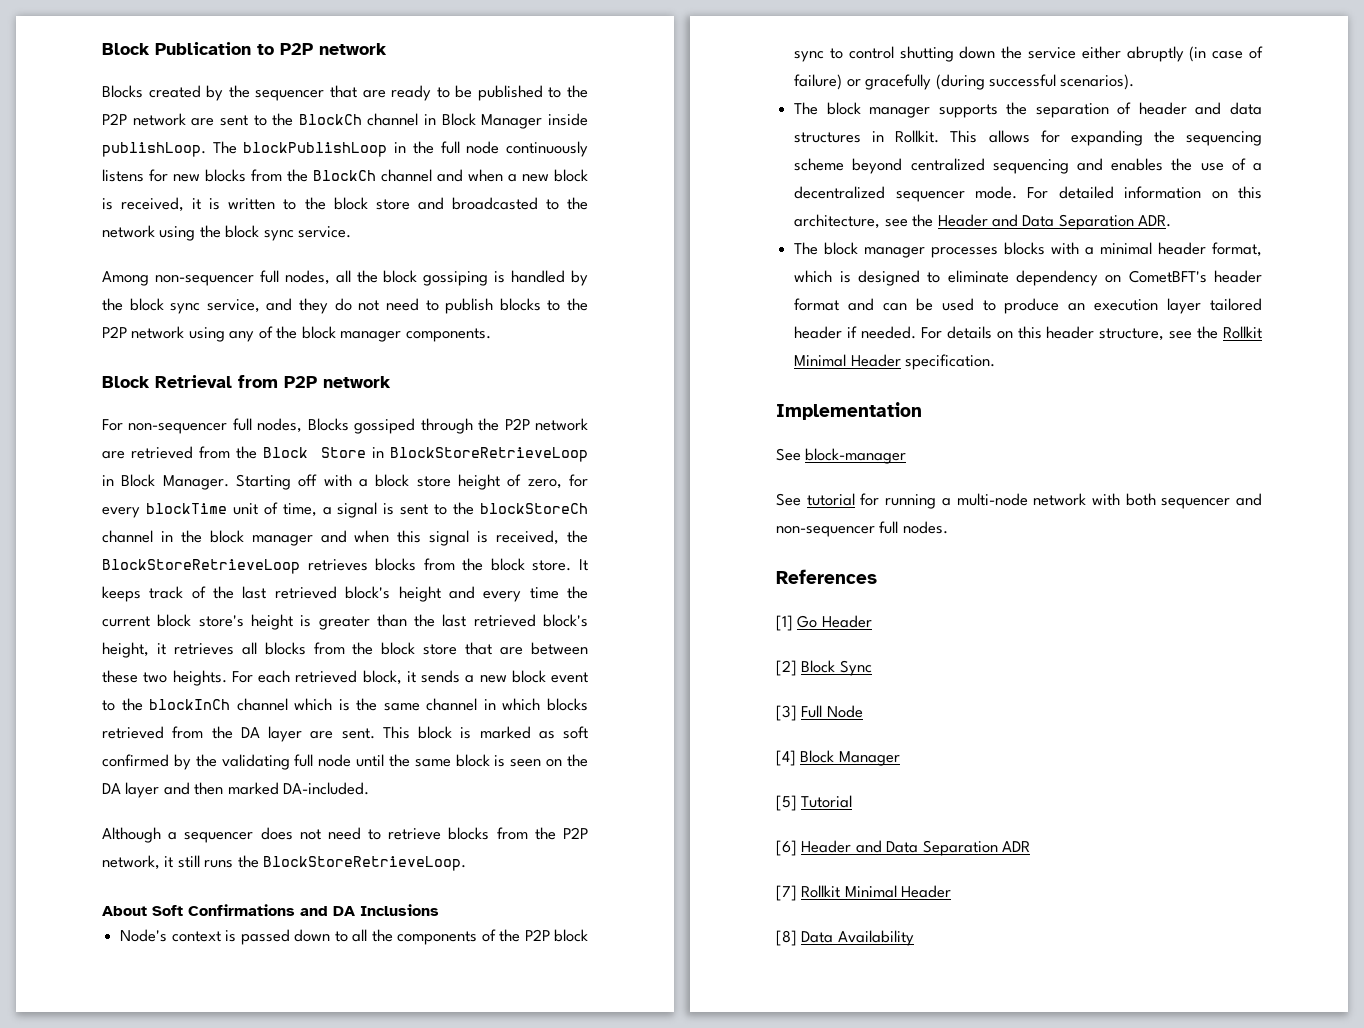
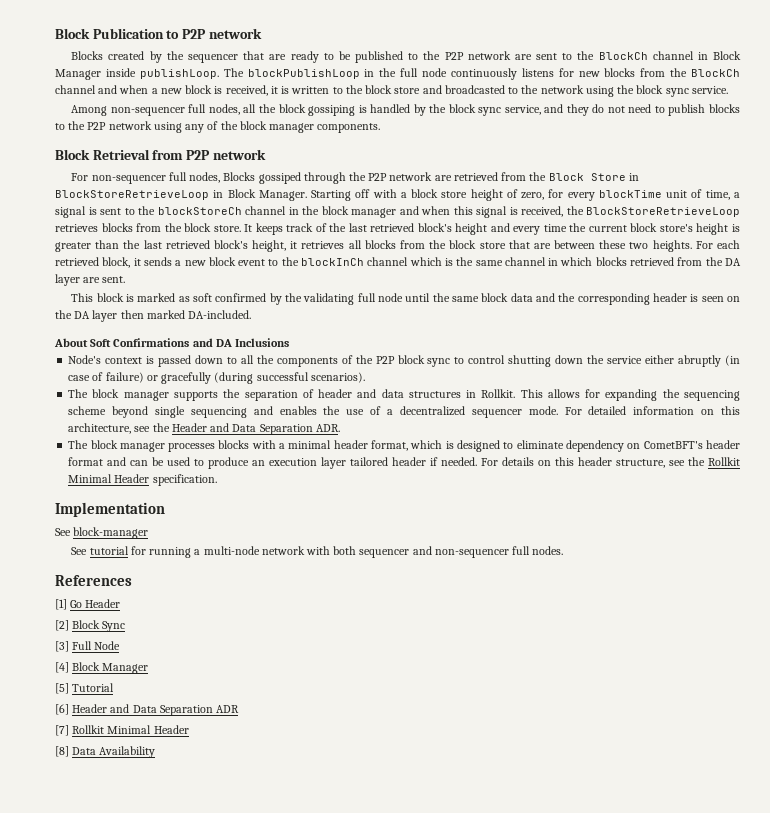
(375, 733) none -> (126, 279) //
(490, 760) none -> [510,293,687,305] data and the corresponding header
[163,782,190,795] and -> (118, 316) none
[102,827,588,843] [102,855,467,871] // Although a sequencer does not need to retrieve blocks from the P2P network, it still runs the BlockStoreRetrieveLoop. -> (252, 314) none
[910,158,985,171] centralized -> [154,406,185,418] single

